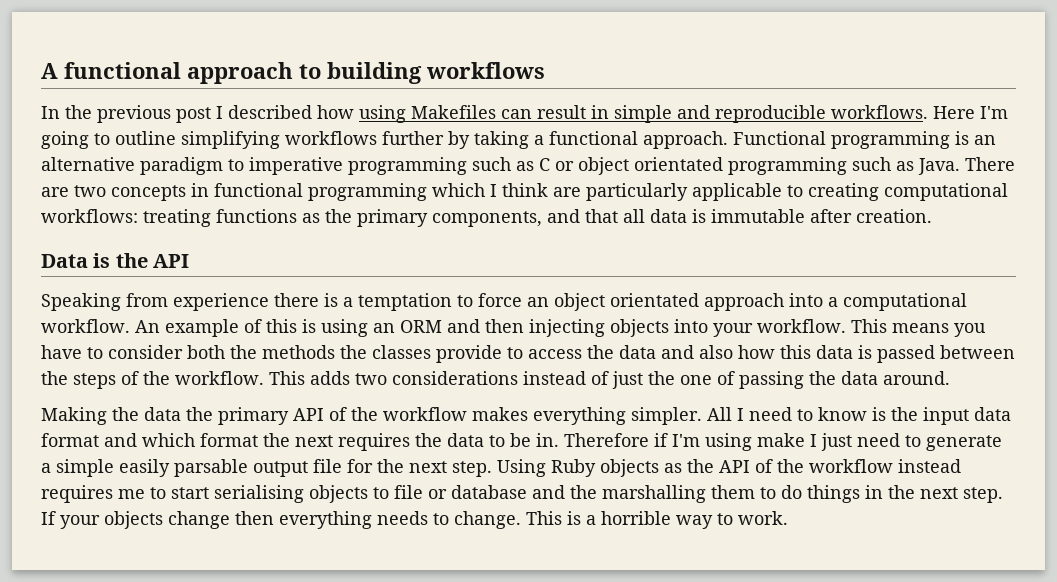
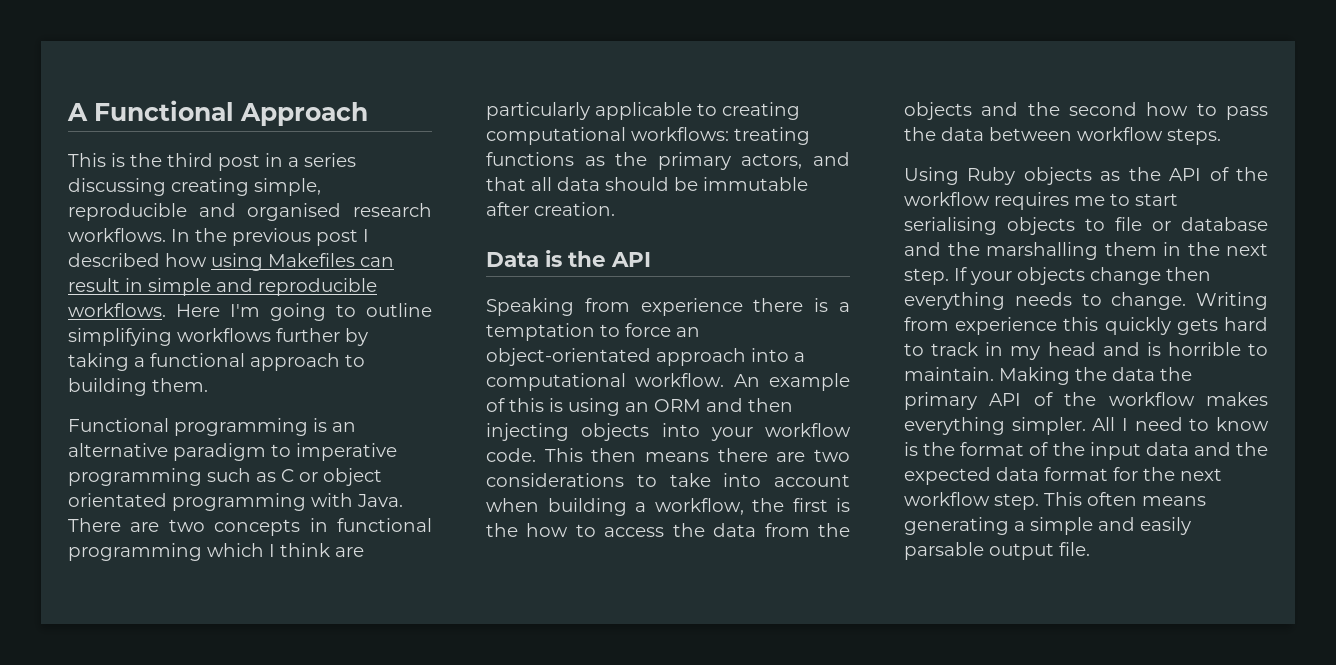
[64,62,545,84] functional approach to building workflows // -> [94,100,368,126] [68,153,356,171] [68,178,321,196] [68,203,432,221] [68,228,166,242] Functional Approach // This is the third post in a series discussing creating simple, reproducible and organised research workflows.
[643,131,728,149] approach. -> [250,353,365,371] [68,378,208,396] approach to building them. //
[852,157,914,171] such as -> [311,493,353,507] with
[432,211,542,227] components, -> [741,153,803,169] actors,
[692,209,706,223] is -> [605,177,698,191] should be
[554,293,699,311] object orientated -> [486,348,651,366] object-orientated
[757,319,986,337] [41,345,1015,363] [41,371,950,389] workflow. This means you have to consider both the methods the classes provide to access the data and also how this data is passed between the steps of the workflow. This adds two considerations instead of just the one of passing the data around. // -> [765,423,851,437] [486,448,850,462] [486,473,850,487] [486,498,850,516] [486,523,850,537] [904,102,1268,120] [904,127,1221,145] [904,167,1268,185] [904,192,1178,210] [904,217,1268,235] [904,242,1268,260] [904,267,1211,285] [904,292,1268,310] [904,317,1268,335] [904,342,1268,360] [904,367,994,381] workflow code. This then means there are two considerations to take into account when building a workflow, the first is the how to access the data from the objects and the second how to pass the data between workflow steps. // Using Ruby objects as the API of the workflow requires me to start serialising objects to file or database and the marshalling them in the next step. If your objects change then everything needs to change. Writing from experience this quickly gets hard to track in my head and is horrible to maintain.
[923,407,1011,425] [41,433,1002,451] input data format and which format the next requires the data to be in. Therefore if I'm using make I just need to generate -> [960,442,1268,460] [904,467,1222,485] [904,492,1206,510] [904,517,1009,535] format of the input data and the expected data format for the next workflow step. This often means generating
(114, 468) none -> [1098,517,1135,531] and
[313,459,961,477] [41,485,1003,503] [41,511,788,529] file for the next step. Using Ruby objects as the API of the workflow instead requires me to start serialising objects to file or database and the marshalling them to do things in the next step. If your objects change then everything needs to change. This is a horrible way to work. -> [1059,542,1090,556] file.

